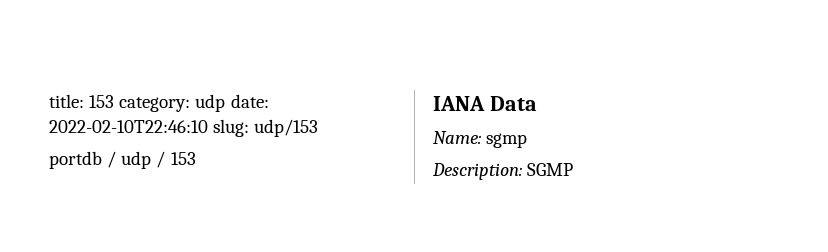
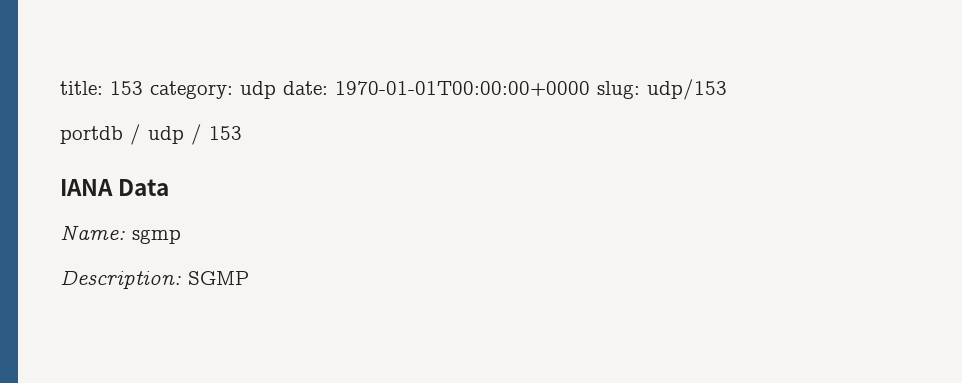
[49,120,208,133] 2022-02-10T22:46:10 -> [335,81,590,96] 1970-01-01T00:00:00+0000

